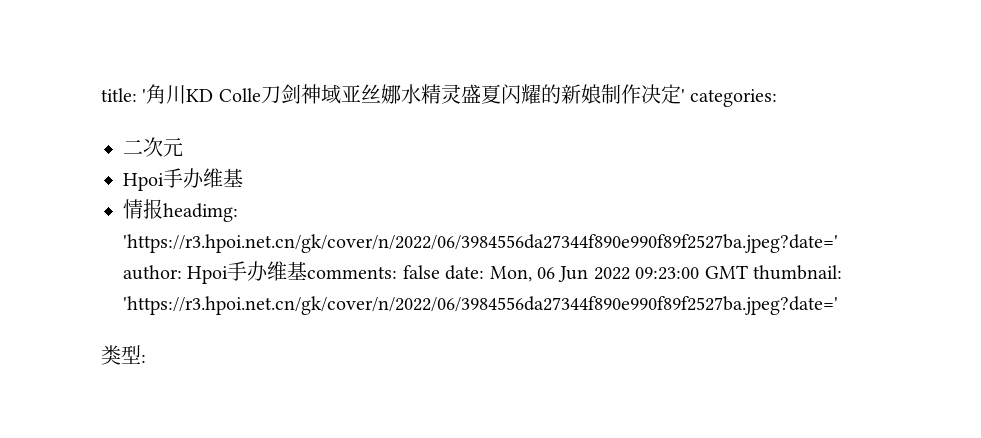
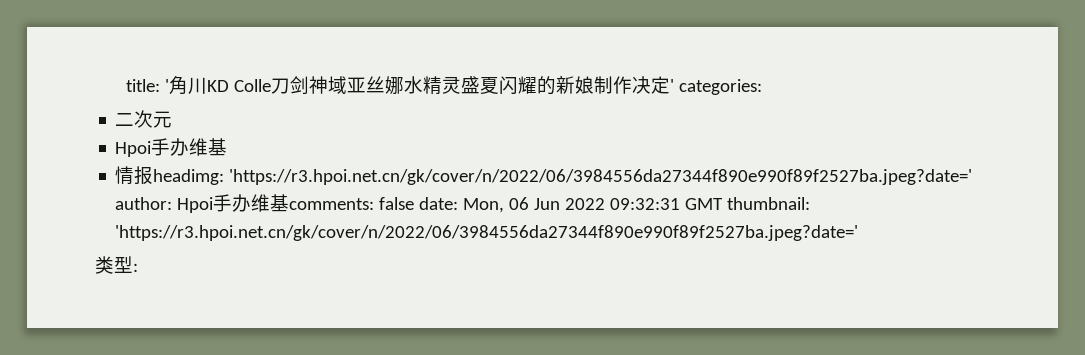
[635,267,700,280] 09:23:00 -> [610,198,681,210] 09:32:31

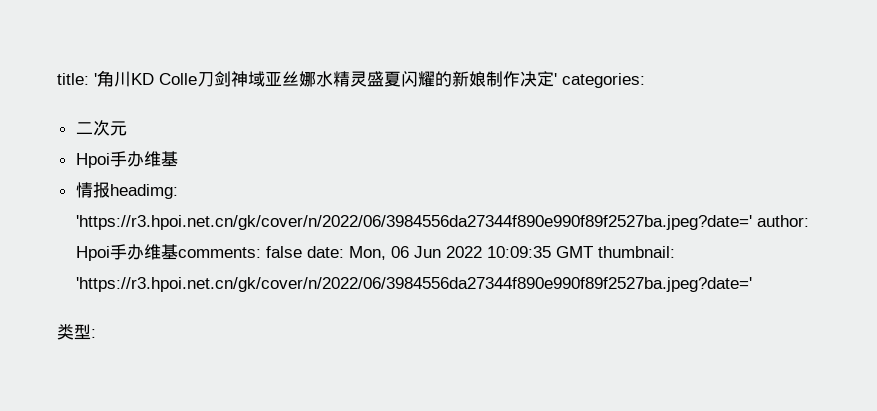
[610,198,681,210] 09:32:31 -> [486,246,551,258] 10:09:35

